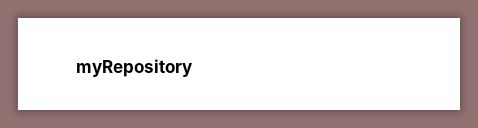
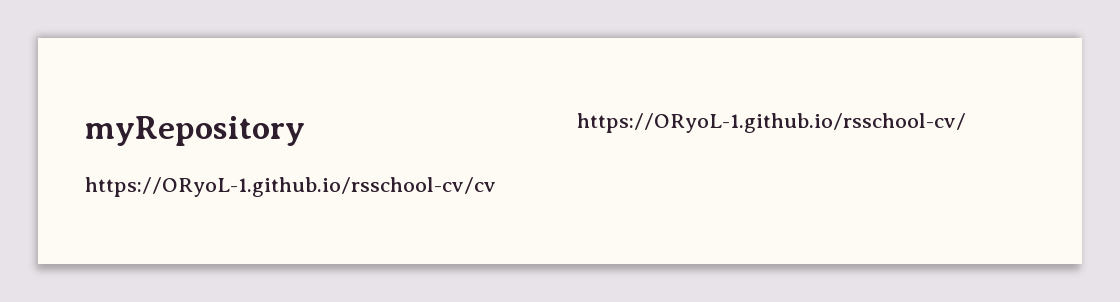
(192, 68) none -> [85,177,496,197] [577,113,966,133] // https://ORyoL-1.github.io/rsschool-cv/cv https://ORyoL-1.github.io/rsschool-cv/

